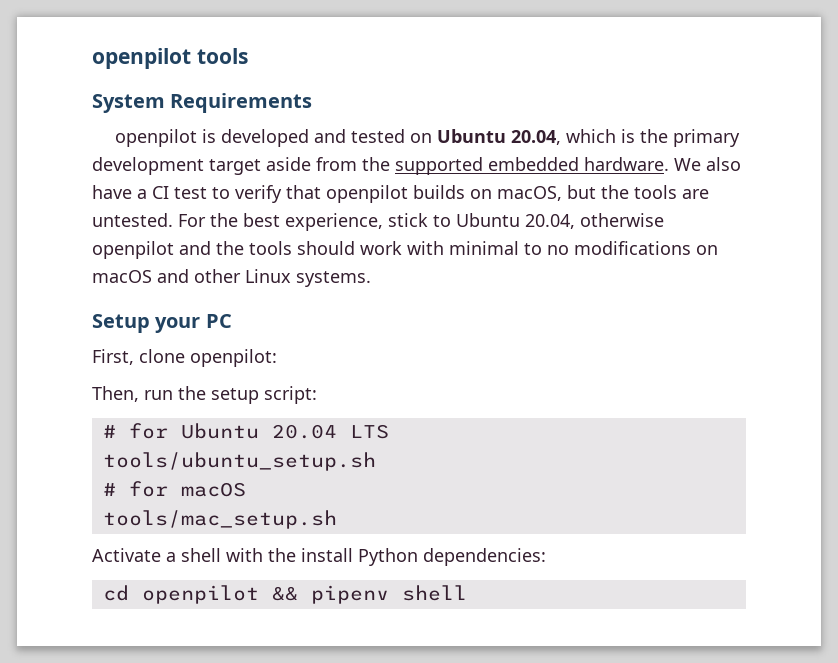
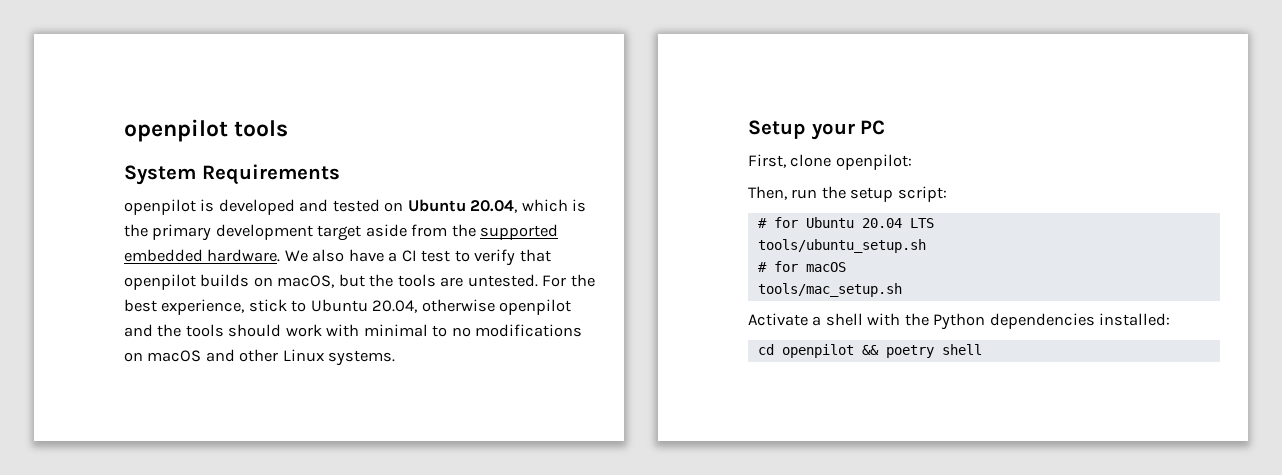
[301,548,546,566] install Python dependencies: -> [933,313,1171,330] Python dependencies installed:
[310,585,389,604] pipenv -> [885,345,934,358] poetry

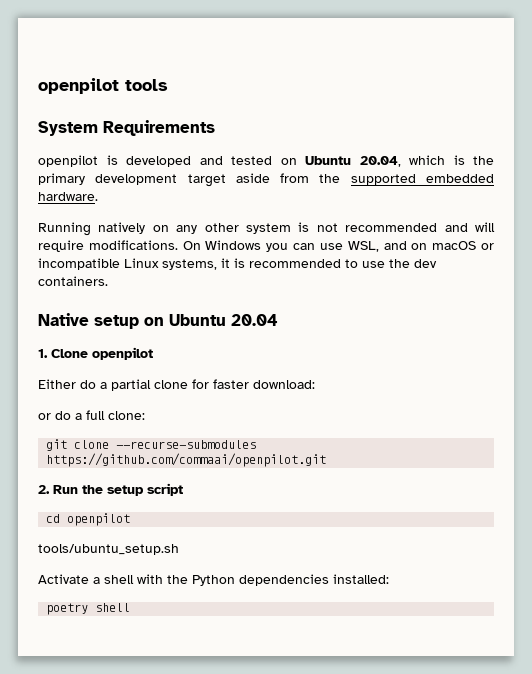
[284,249,551,266] [124,274,595,290] [124,299,572,315] [124,324,583,337] [124,349,396,366] [748,120,886,140] [748,154,912,170] [748,186,947,202] [757,217,934,228] [757,239,926,253] [757,261,846,272] [757,283,902,297] We also have a CI test to verify that openpilot builds on macOS, but the tools are untested. For the best experience, stick to Ubuntu 20.04, otherwise openpilot and the tools should work with minimal to no modifications on macOS and other Linux systems. // Setup your PC // First, clone openpilot: // Then, run the setup script: // # for Ubuntu 20.04 LTS // tools/ubuntu_setup.sh // # for macOS // tools/mac_setup.sh -> [38,222,495,236] [38,240,494,252] [38,258,437,270] [38,276,108,286] [38,313,278,329] [38,347,153,360] [38,379,315,391] [38,410,145,420] [46,439,257,451] [46,453,327,467] [38,483,183,496] [46,513,131,526] [38,544,179,555] // Running natively on any other system is not recommended and will require modifications. On Windows you can use WSL, and on macOS or incompatible Linux systems, it is recommended to use the dev containers. // Native setup on Ubuntu 20.04 // 1. Clone openpilot // Either do a partial clone for faster download: // or do a full clone: // git clone --recurse-submodules https://github.com/commaai/openpilot.git // 2. Run the setup script // cd openpilot // tools/ubuntu_setup.sh
[757,344,879,358] cd openpilot && -> (389, 579) none

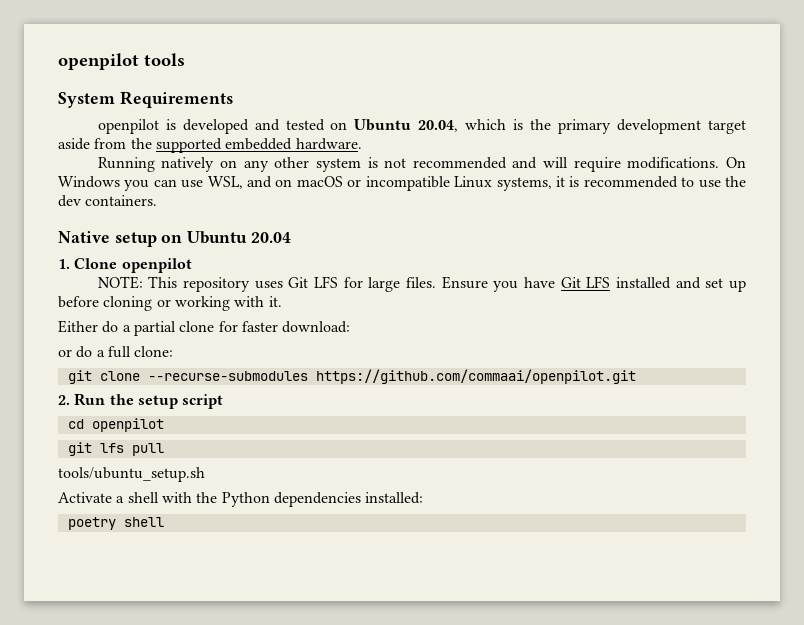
(153, 353) none -> [97,276,747,292] [58,296,282,311] // NOTE: This repository uses Git LFS for large files. Ensure you have Git LFS installed and set up before cloning or working with it.
(131, 519) none -> [67,442,164,456] // git lfs pull

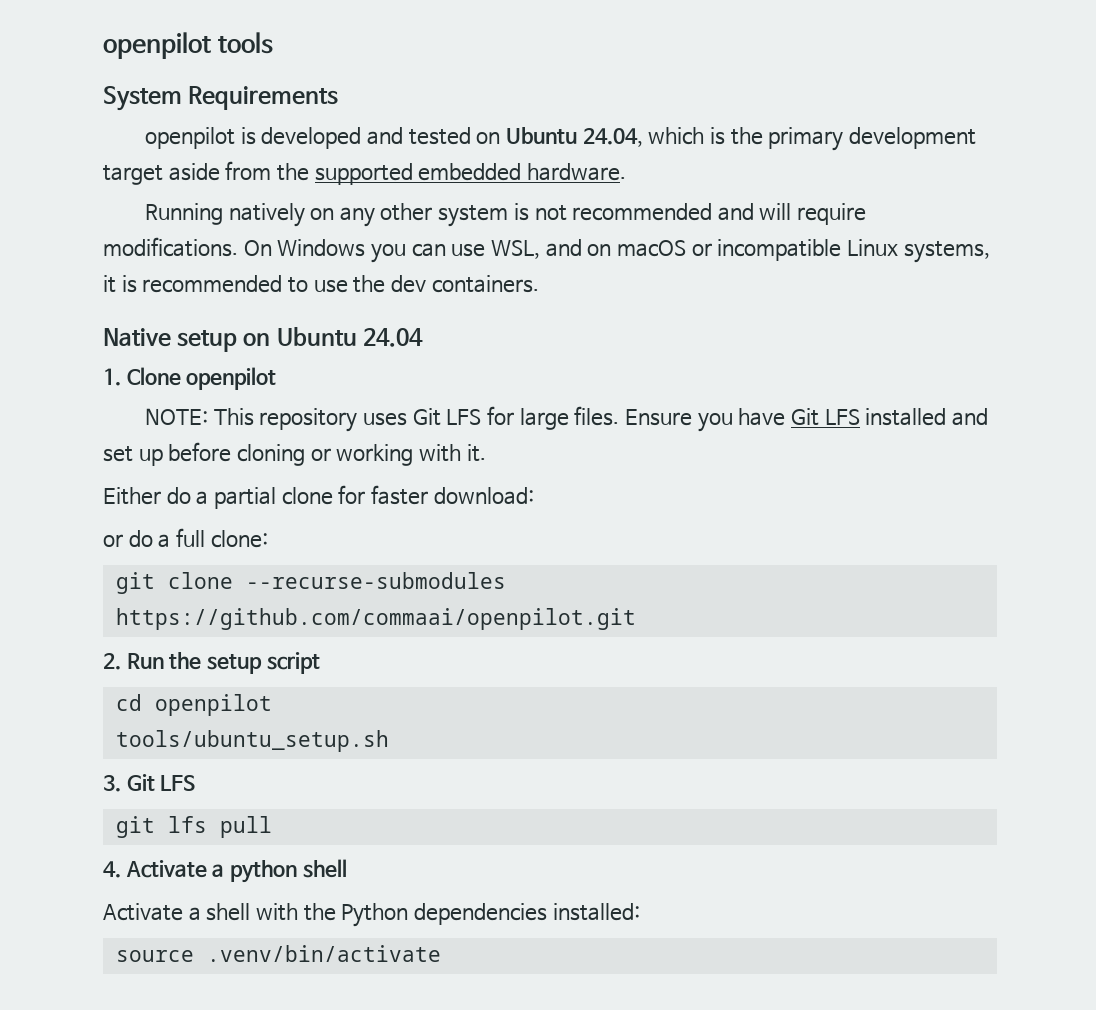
[418,120,459,132] 20.04, -> [582,128,643,147] 24.04,
[250,232,291,243] 20.04 -> [362,328,423,347] 24.04
(164, 425) none -> [115,730,389,752] [103,774,196,792] // tools/ubuntu_setup.sh // 3. Git LFS
[58,467,205,482] tools/ubuntu_setup.sh -> [103,859,347,883] 4. Activate a python shell
[67,517,164,530] poetry shell -> [115,945,441,962] source .venv/bin/activate

